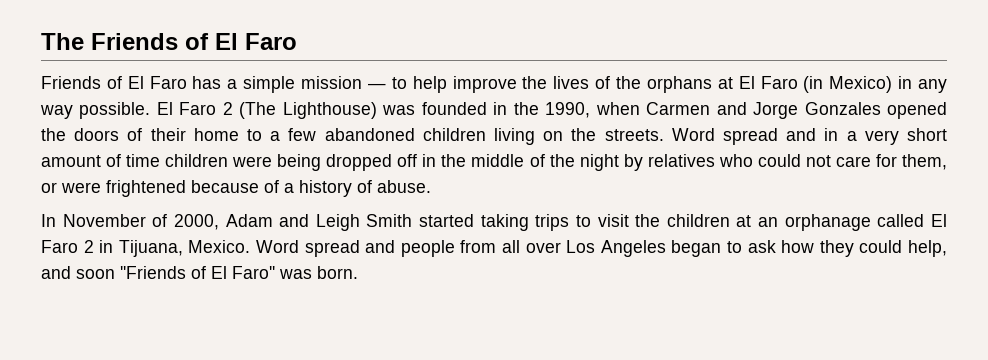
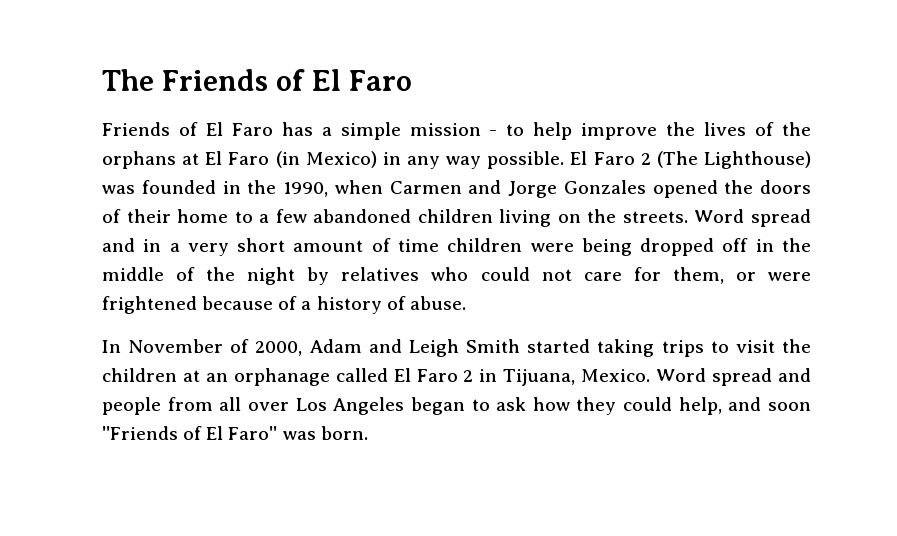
[367,83,386,89] — -> [489,130,498,136] -

